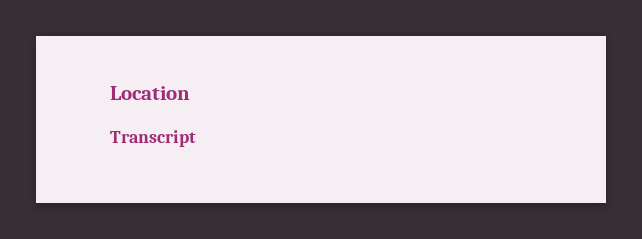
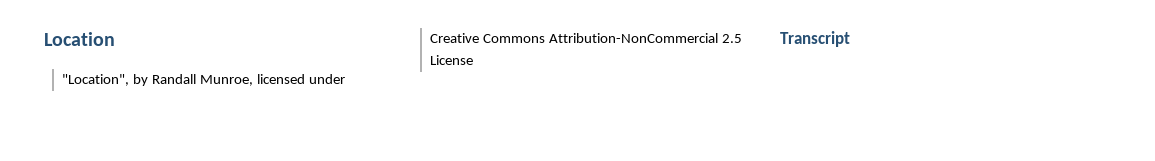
(190, 93) none -> [62,74,345,86] [430,33,742,43] [430,55,474,65] // "Location", by Randall Munroe, licensed under Creative Commons Attribution-NonCommercial 2.5 License

